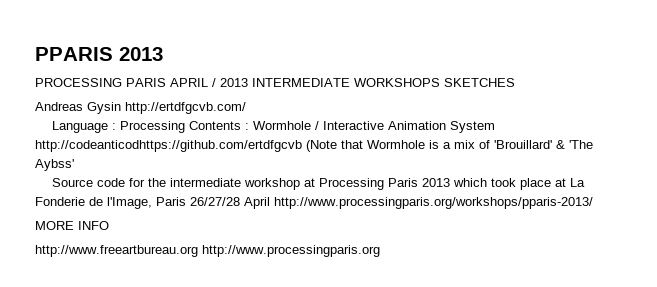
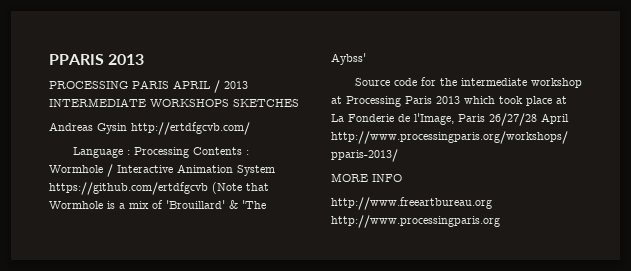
[35,140,302,152] http://codeanticodhttps://github.com/ertdfgcvb -> [49,182,208,195] https://github.com/ertdfgcvb

